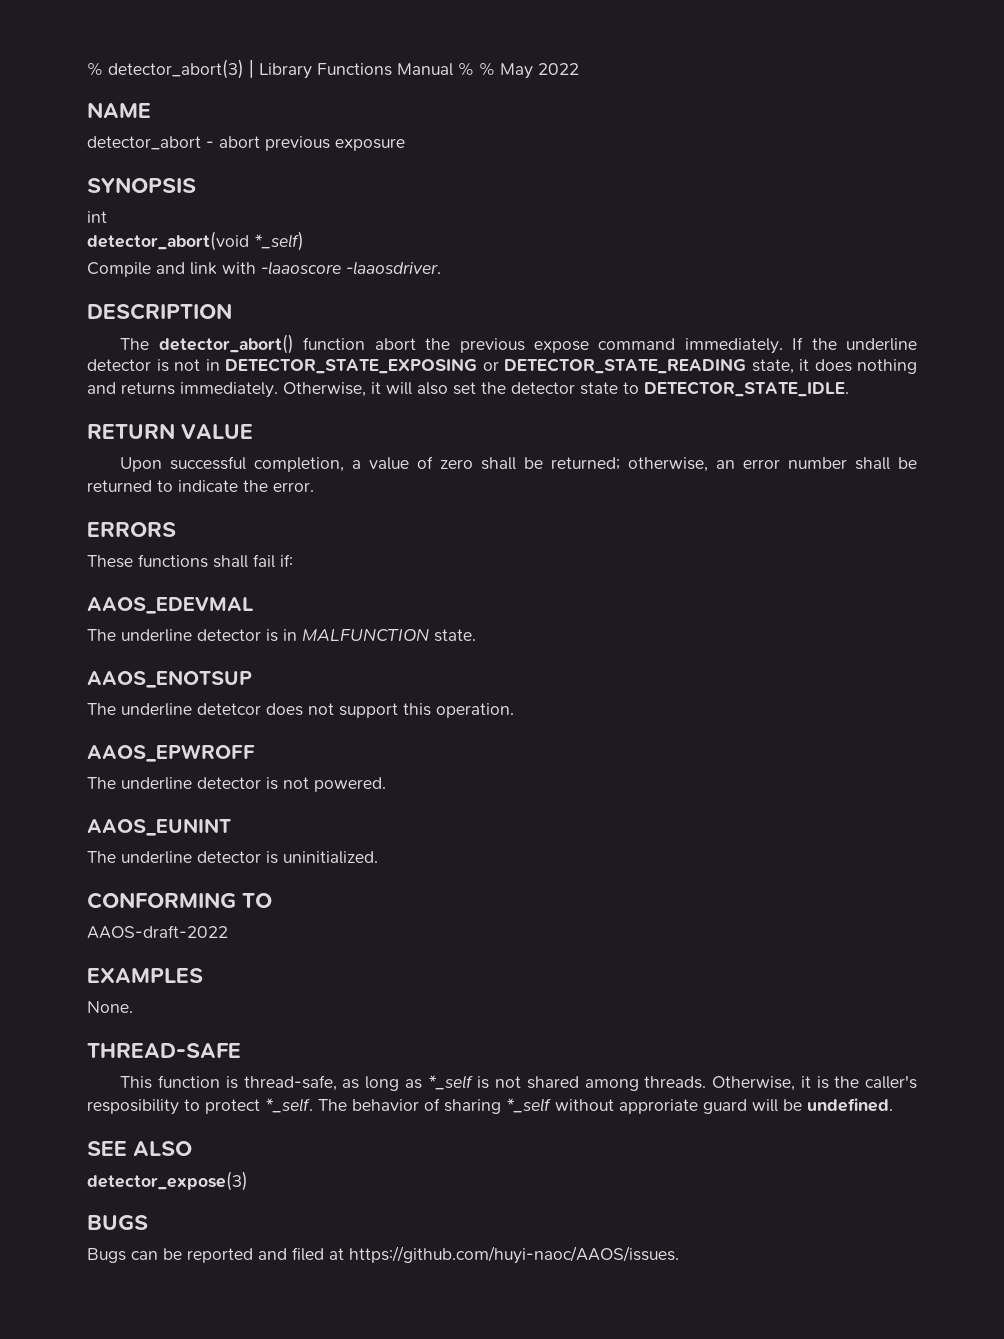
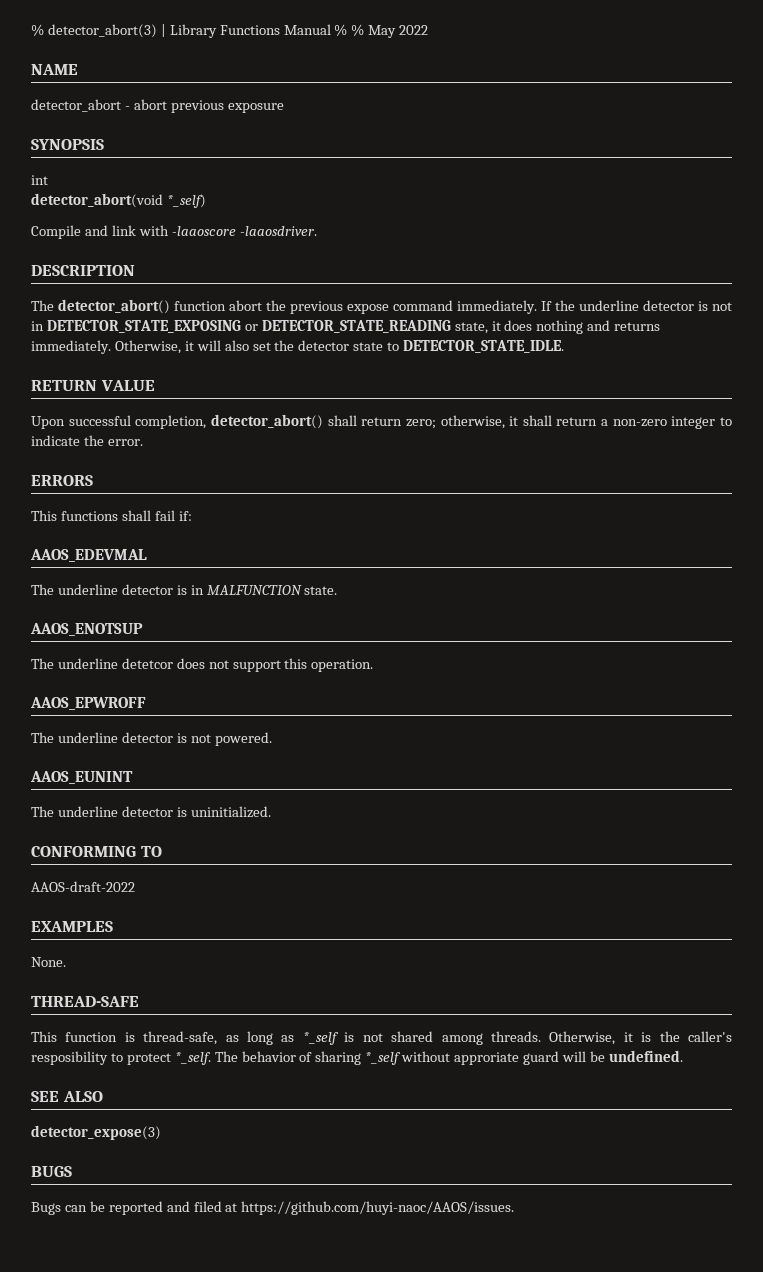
[352,456,918,472] [87,480,152,492] a value of zero shall be returned; otherwise, an error number shall be returned -> [210,414,716,429] detector_abort() shall return zero; otherwise, it shall return a non-zero integer
[87,555,133,568] These -> [31,510,57,521] This

